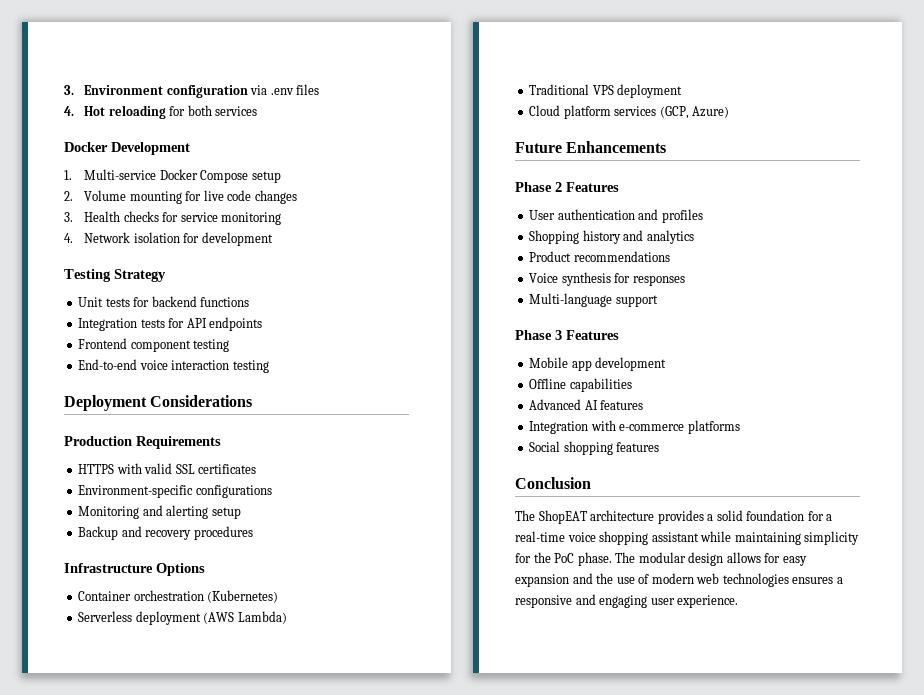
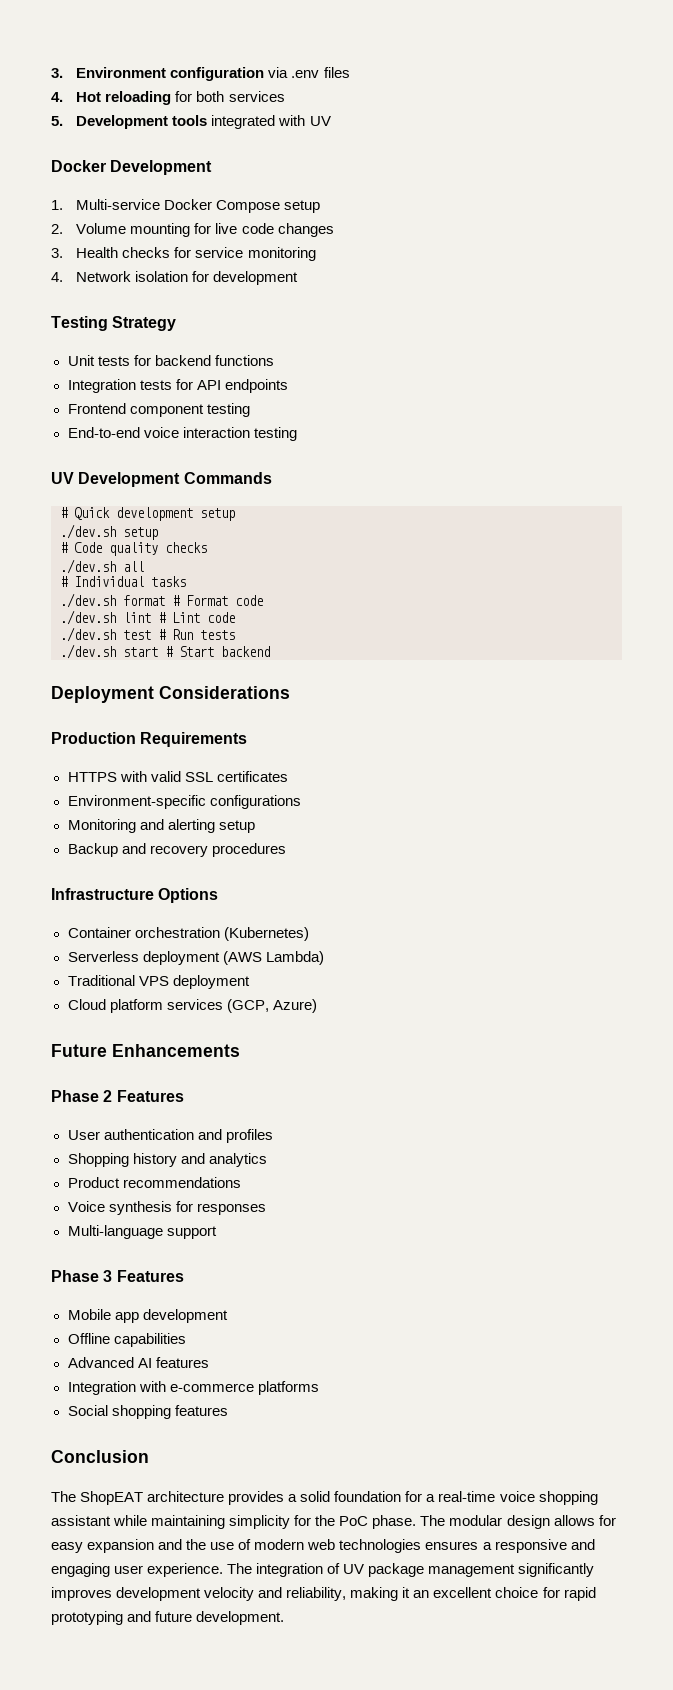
(258, 111) none -> [51,115,331,129] // 5. Development tools integrated with UV
(269, 366) none -> [51,472,272,487] [60,507,235,521] [60,524,158,540] [60,542,207,556] [60,559,144,574] [60,576,186,587] [60,593,263,608] [60,610,235,625] [60,627,235,642] [60,644,270,659] // UV Development Commands // # Quick development setup // ./dev.sh setup // # Code quality checks // ./dev.sh all // # Individual tasks // ./dev.sh format # Format code // ./dev.sh lint # Lint code // ./dev.sh test # Run tests // ./dev.sh start # Start backend
(739, 601) none -> [227,1563,595,1577] [51,1587,596,1601] [51,1611,285,1625] The integration of UV package management significantly improves development velocity and reliability, making it an excellent choice for rapid prototyping and future development.

